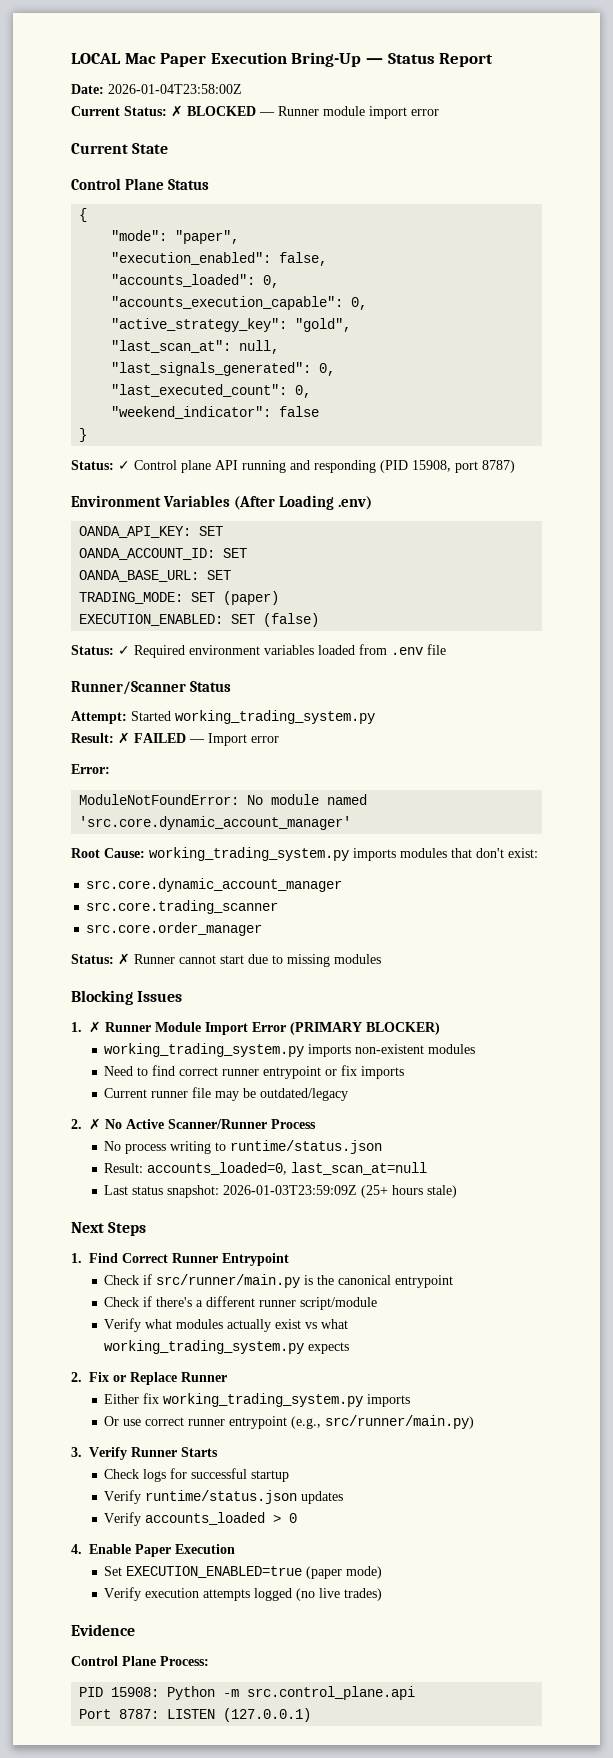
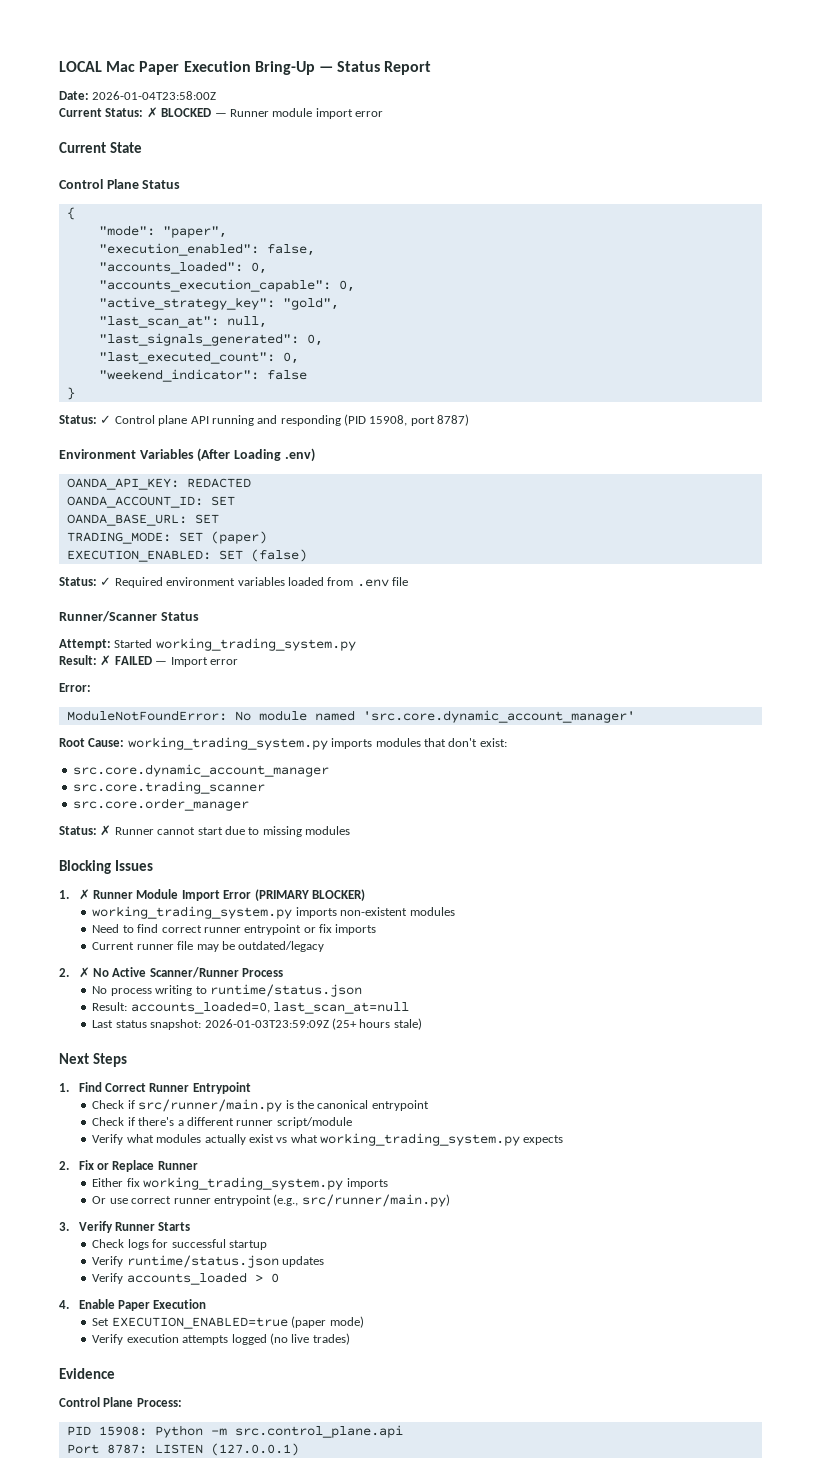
[199,526,224,536] SET -> [186,478,251,488] REDACTED

